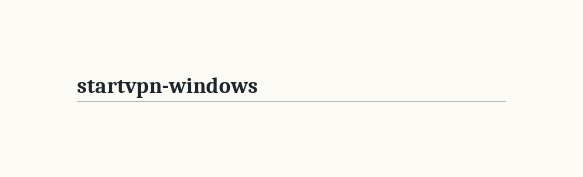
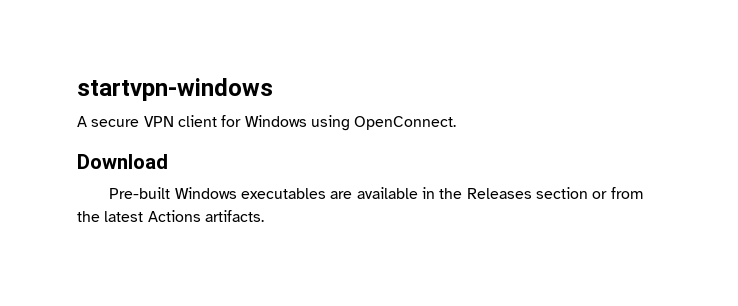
(258, 87) none -> [77,115,457,131] [77,154,168,169] [109,187,643,199] [77,210,264,222] // A secure VPN client for Windows using OpenConnect. // Download // Pre-built Windows executables are available in the Releases section or from the latest Actions artifacts.

